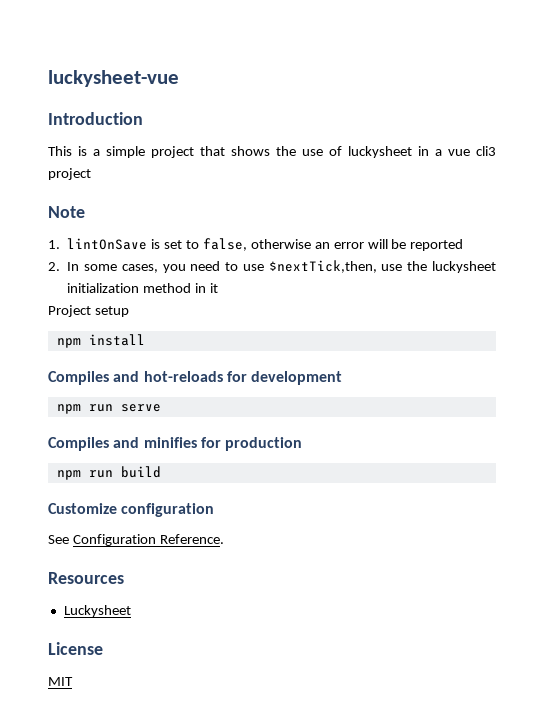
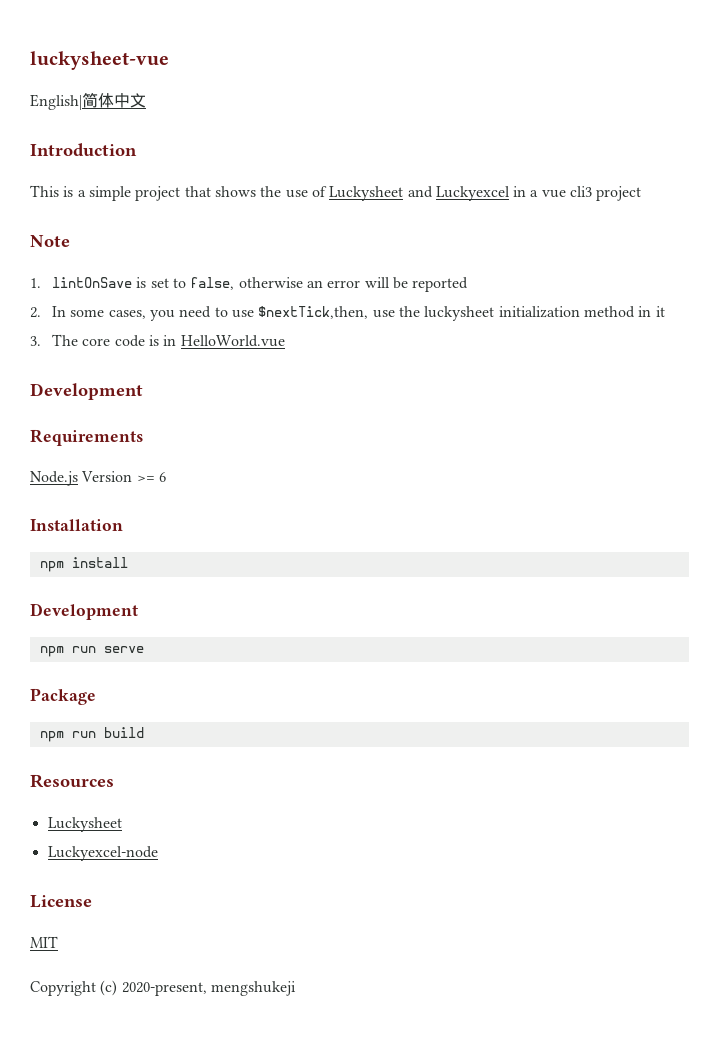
(179, 78) none -> [30,92,146,110] // English|简体中文
[348,146,412,158] luckysheet -> [329,186,510,201] Luckysheet and Luckyexcel
[48,305,129,317] [56,334,145,348] [48,371,343,385] [56,404,161,414] [48,437,303,451] [56,466,161,480] [48,503,215,517] [48,534,224,546] Project setup // npm install // Compiles and hot-reloads for development // npm run serve // Compiles and minifies for production // npm run build // Customize configuration // See Configuration Reference. -> [30,334,285,347] [30,383,143,400] [30,429,143,446] [30,471,166,486] [30,519,123,531] [39,557,128,572] [30,603,138,620] [39,646,144,657] [30,688,96,705] [39,727,144,742] 3. The core code is in HelloWorld.vue // Development // Requirements // Node.js Version >= 6 // Installation // npm install // Development // npm run serve // Package // npm run build
(131, 611) none -> [47,846,158,861] // Luckyexcel-node
(73, 681) none -> [30,980,296,996] // Copyright (c) 2020-present, mengshukeji

